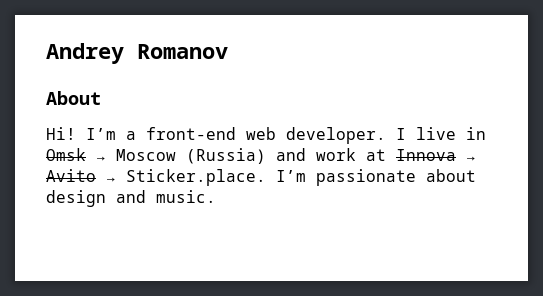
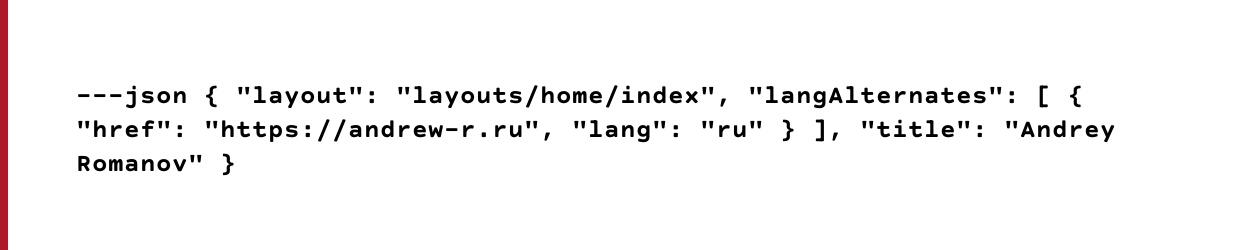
[46,43,228,64] [46,91,101,105] [46,127,486,144] [46,148,476,164] [46,169,476,186] [46,190,216,207] Andrey Romanov // About // Hi! I’m a front-end web developer. I live in Omsk → Moscow (Russia) and work at Innova → Avito → Sticker.place. I’m passionate about design and music. -> [76,85,1084,109] [76,119,1116,143] [76,153,236,176] ---json { "layout": "layouts/home/index", "langAlternates": [ { "href": "https://andrew-r.ru", "lang": "ru" } ], "title": "Andrey Romanov" }

